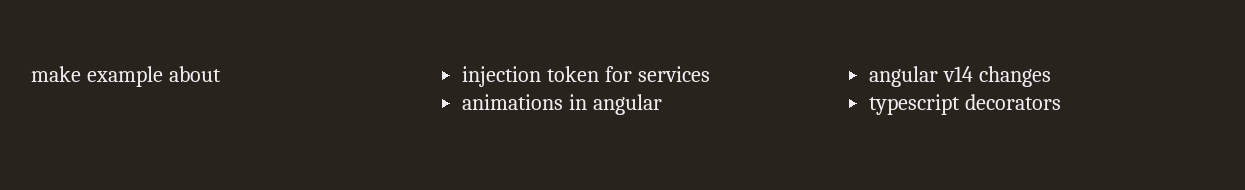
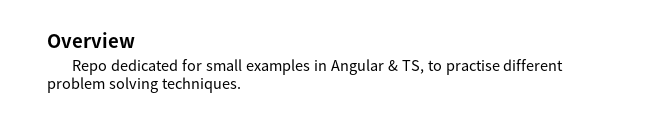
[31,66,221,87] [462,66,711,87] [462,94,663,115] [869,66,1052,87] [869,94,1062,115] make example about // injection token for services // animations in angular // angular v14 changes // typescript decorators -> [47,32,135,48] [72,59,564,75] [47,77,241,93] Overview // Repo dedicated for small examples in Angular & TS, to practise different problem solving techniques.

